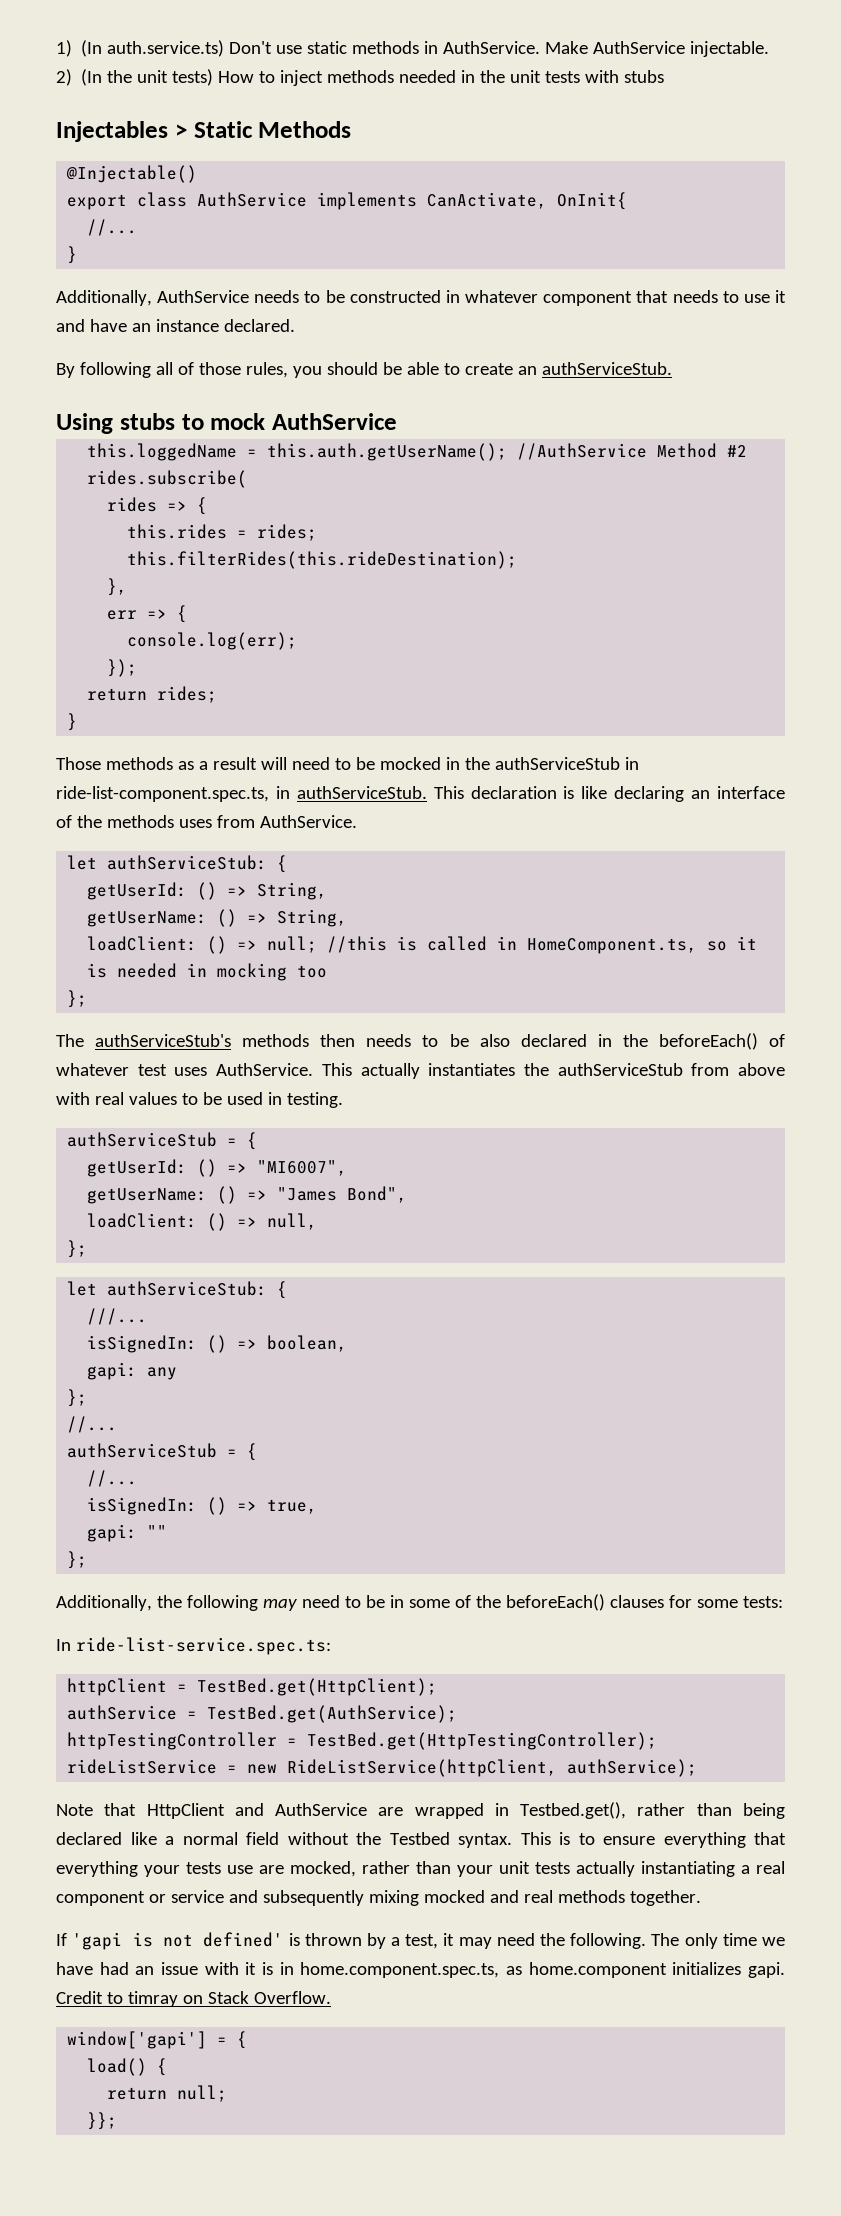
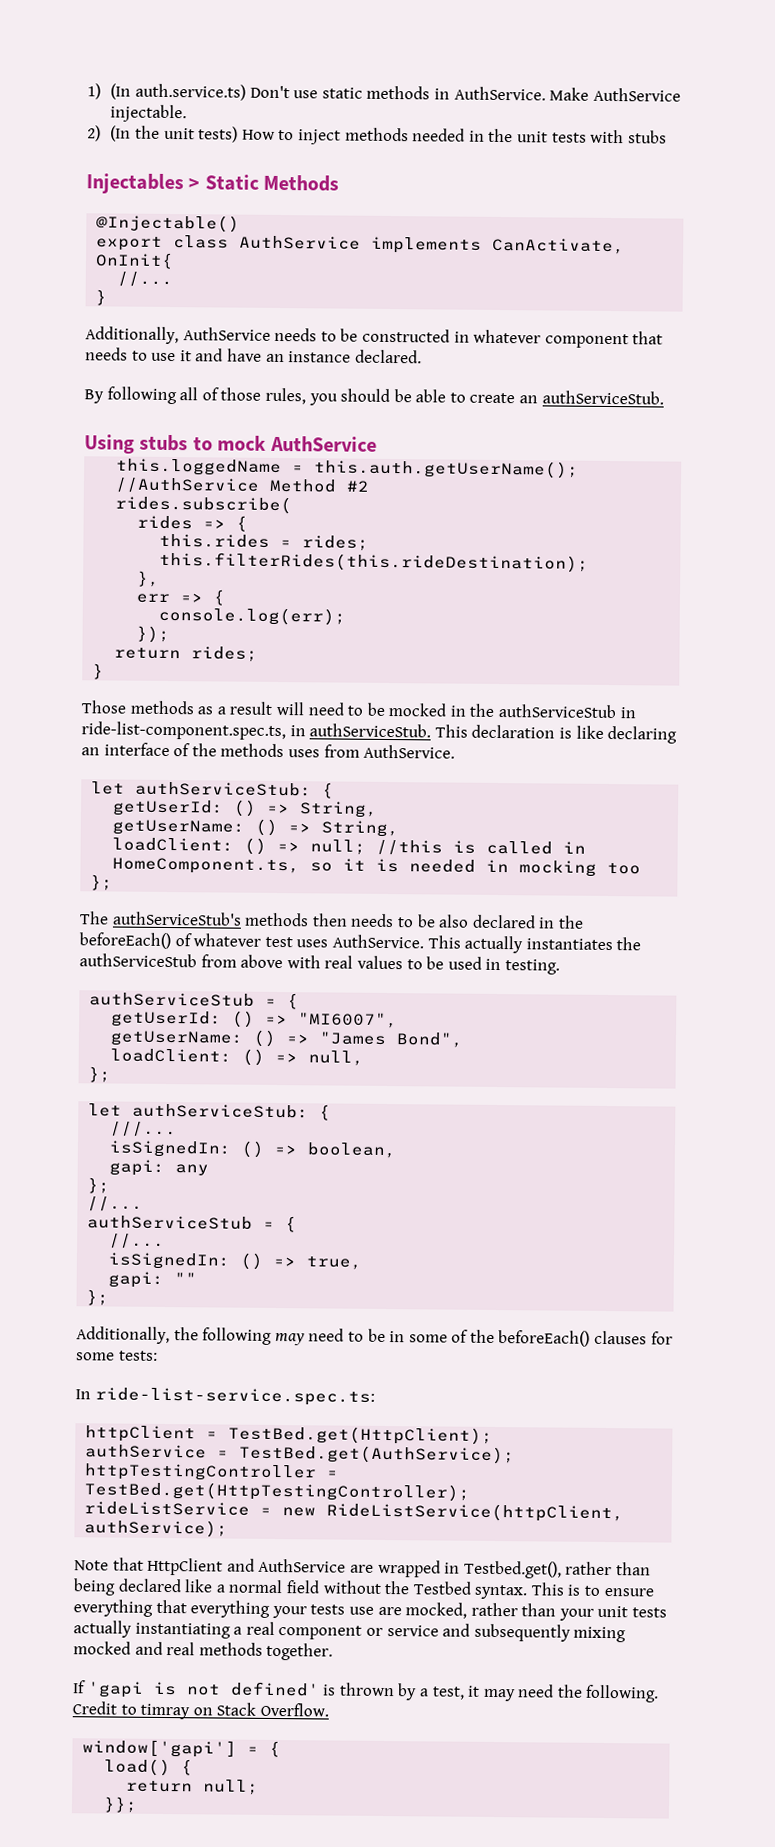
[651,1933,786,1949] [56,1962,785,1978] The only time we have had an issue with it is in home.component.spec.ts, as home.component initializes gapi. -> (660, 1693) none

